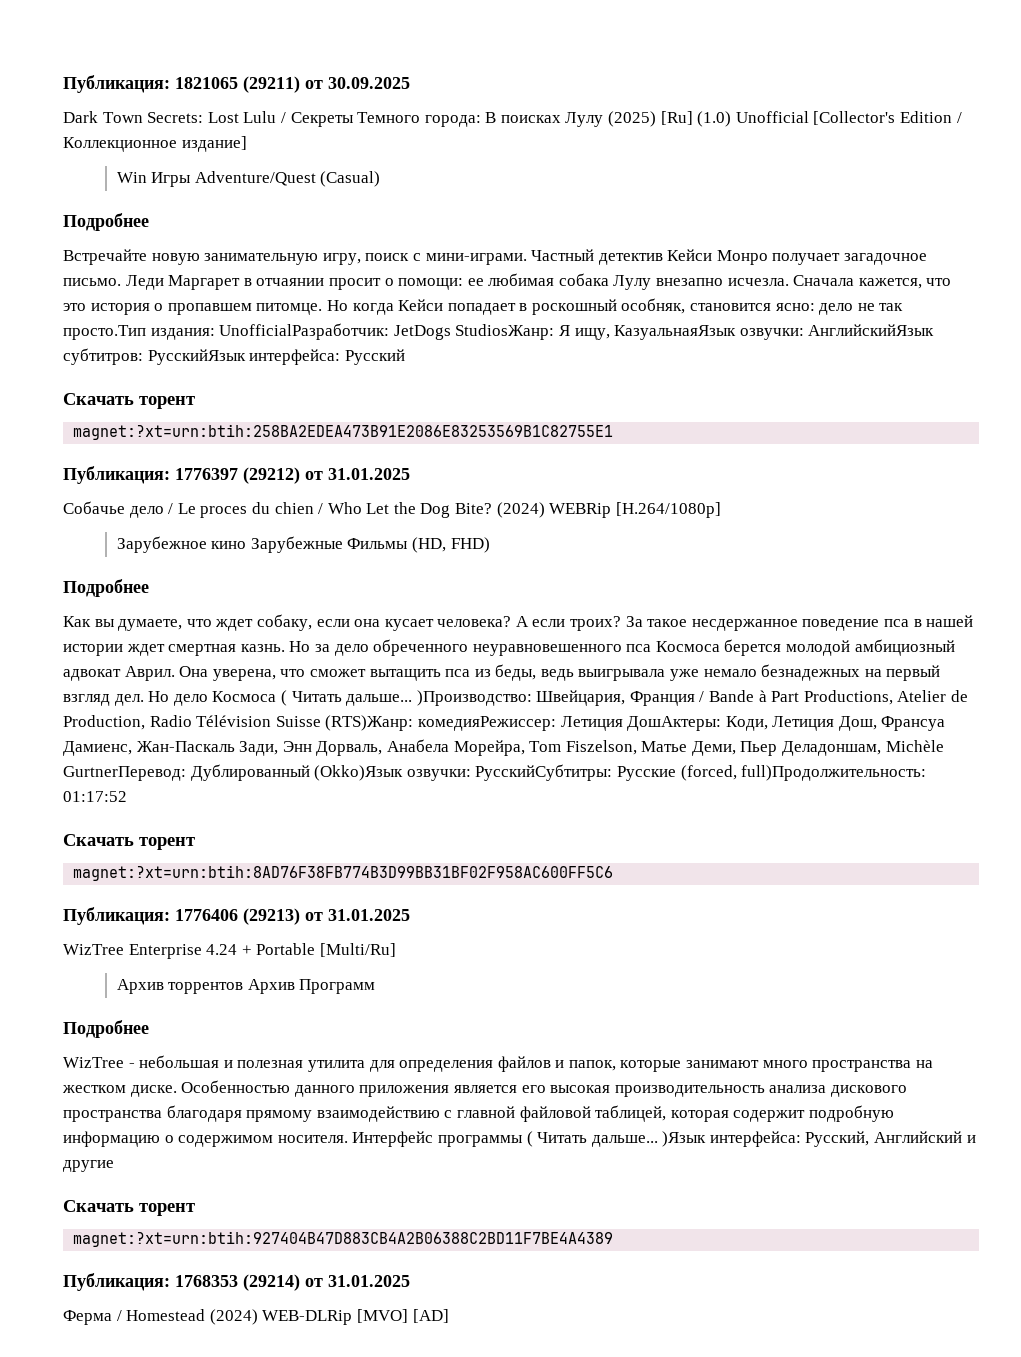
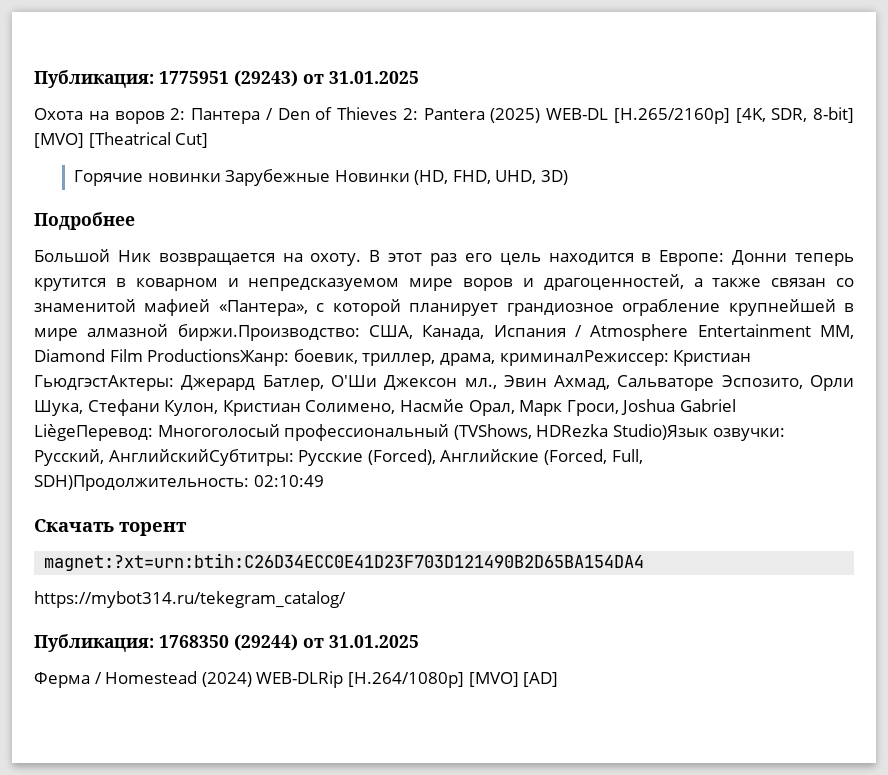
[63,75,410,93] [63,111,962,127] [63,136,247,152] [116,171,381,187] [63,213,149,231] [63,249,928,265] [63,273,952,290] [63,298,904,315] [63,323,935,340] [63,348,405,365] [63,393,195,409] [73,424,614,440] [63,466,410,484] [63,501,721,518] [116,536,490,553] [63,579,149,597] [63,614,974,631] [63,639,955,656] [63,664,941,681] [63,690,969,706] [63,715,946,731] [63,739,944,756] [63,764,927,781] [63,791,127,802] [63,834,195,850] [73,865,614,881] [63,907,410,925] [63,943,396,959] [116,979,376,994] [63,1020,149,1038] [63,1055,933,1072] [62,1080,907,1097] [63,1105,894,1122] [63,1131,976,1147] [63,1160,114,1172] [63,1200,195,1216] [73,1231,614,1247] [63,1273,300,1291] Публикация: 1821065 (29211) от 30.09.2025 // Dark Town Secrets: Lost Lulu / Секреты Темного города: В поисках Лулу (2025) [Ru] (1.0) Unofficial [Collector's Edition / Коллекционное издание] // Win Игры Adventure/Quest (Casual) // Подробнее // Встречайте новую занимательную игру, поиск с мини-играми. Частный детектив Кейси Монро получает загадочное письмо. Леди Маргарет в отчаянии просит о помощи: ее любимая собака Лулу внезапно исчезла. Сначала кажется, что это история о пропавшем питомце. Но когда Кейси попадает в роскошный особняк, становится ясно: дело не так просто.Тип издания: UnofficialРазработчик: JetDogs StudiosЖанр: Я ищу, КазуальнаяЯзык озвучки: АнглийскийЯзык субтитров: РусскийЯзык интерфейса: Русский // Скачать торент // magnet:?xt=urn:btih:258BA2EDEA473B91E2086E83253569B1C82755E1 // Публикация: 1776397 (29212) от 31.01.2025 // Собачье дело / Le proces du chien / Who Let the Dog Bite? (2024) WEBRip [H.264/1080p] // Зарубежное кино Зарубежные Фильмы (HD, FHD) // Подробнее // Как вы думаете, что ждет собаку, если она кусает человека? А если троих? За такое несдержанное поведение пса в нашей истории ждет смертная казнь. Но за дело обреченного неуравновешенного пса Космоса берется молодой амбициозный адвокат Аврил. Она уверена, что сможет вытащить пса из беды, ведь выигрывала уже немало безнадежных на первый взгляд дел. Но дело Космоса ( Читать дальше... )Производство: Швейцария, Франция / Bande à Part Productions, Atelier de Production, Radio Télévision Suisse (RTS)Жанр: комедияРежиссер: Летиция ДошАктеры: Коди, Летиция Дош, Франсуа Дамиенс, Жан-Паскаль Зади, Энн Дорваль, Анабела Морейра, Tom Fiszelson, Матье Деми, Пьер Деладоншам, Michèle GurtnerПеревод: Дублированный (Okko)Язык озвучки: РусскийСубтитры: Русские (forced, full)Продолжительность: 01:17:52 // Скачать торент // magnet:?xt=urn:btih:8AD76F38FB774B3D99BB31BF02F958AC600FF5C6 // Публикация: 1776406 (29213) от 31.01.2025 // WizTree Enterprise 4.24 + Portable [Multi/Ru] // Архив торрентов Архив Программ // Подробнее // WizTree - небольшая и полезная утилита для определения файлов и папок, которые занимают много пространства на жестком диске. Особенностью данного приложения является его высокая производительность анализа дискового пространства благодаря прямому взаимодействию с главной файловой таблицей, которая содержит подробную информацию о содержимом носителя. Интерфейс программы ( Читать дальше... )Язык интерфейса: Русский, Английский и другие // Скачать торент // magnet:?xt=urn:btih:927404B47D883CB4A2B06388C2BD11F7BE4A4389 // Публикация: 1768353 (29214) -> [34,70,419,88] [34,107,854,124] [34,132,209,148] [73,169,569,186] [34,212,135,230] [34,249,854,266] [34,274,854,291] [34,299,855,316] [34,324,854,341] [34,349,752,366] [34,375,854,391] [34,399,736,416] [34,424,785,441] [34,449,643,466] [34,475,324,491] [34,519,187,536] [44,553,645,571] [34,591,346,608] [34,634,298,652] Публикация: 1775951 (29243) от 31.01.2025 // Охота на воров 2: Пантера / Den of Thieves 2: Pantera (2025) WEB-DL [H.265/2160p] [4K, SDR, 8-bit] [MVO] [Theatrical Cut] // Горячие новинки Зарубежные Новинки (HD, FHD, UHD, 3D) // Подробнее // Большой Ник возвращается на охоту. В этот раз его цель находится в Европе: Донни теперь крутится в коварном и непредсказуемом мире воров и драгоценностей, а также связан со знаменитой мафией «Пантера», с которой планирует грандиозное ограбление крупнейшей в мире алмазной биржи.Производство: США, Канада, Испания / Atmosphere Entertainment MM, Diamond Film ProductionsЖанр: боевик, триллер, драма, криминалРежиссер: Кристиан ГьюдгэстАктеры: Джерард Батлер, О'Ши Джексон мл., Эвин Ахмад, Сальваторе Эспозито, Орли Шука, Стефани Кулон, Кристиан Солимено, Насмйе Орал, Марк Гроси, Joshua Gabriel LiègeПеревод: Многоголосый профессиональный (TVShows, HDRezka Studio)Язык озвучки: Русский, АнглийскийСубтитры: Русские (Forced), Английские (Forced, Full, SDH)Продолжительность: 02:10:49 // Скачать торент // magnet:?xt=urn:btih:C26D34ECC0E41D23F703D121490B2D65BA154DA4 // https://mybot314.ru/tekegram_catalog/ // Публикация: 1768350 (29244)
(353, 1317) none -> [347,672,464,688] [H.264/1080p]

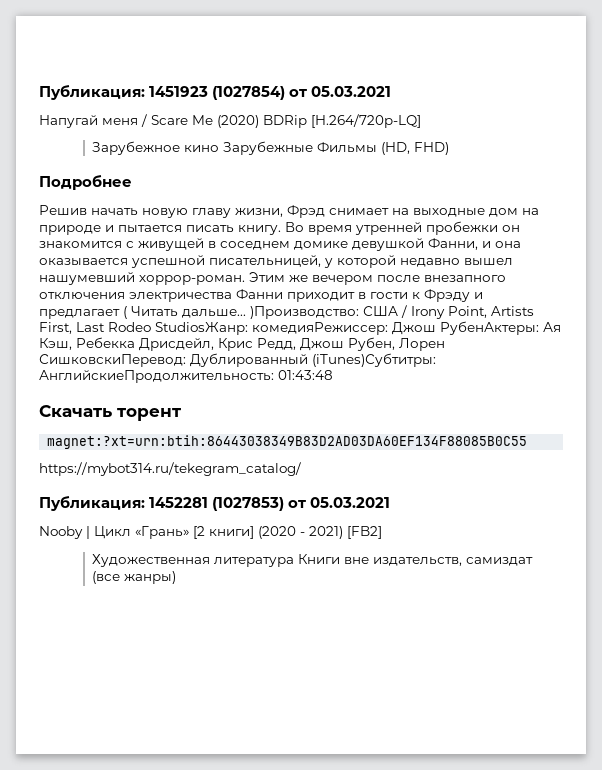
[34,70,419,88] [34,107,854,124] [34,132,209,148] [73,169,569,186] [34,212,135,230] [34,249,854,266] [34,274,854,291] [34,299,855,316] [34,324,854,341] [34,349,752,366] [34,375,854,391] [34,399,736,416] [34,424,785,441] [34,449,643,466] [34,475,324,491] Публикация: 1775951 (29243) от 31.01.2025 // Охота на воров 2: Пантера / Den of Thieves 2: Pantera (2025) WEB-DL [H.265/2160p] [4K, SDR, 8-bit] [MVO] [Theatrical Cut] // Горячие новинки Зарубежные Новинки (HD, FHD, UHD, 3D) // Подробнее // Большой Ник возвращается на охоту. В этот раз его цель находится в Европе: Донни теперь крутится в коварном и непредсказуемом мире воров и драгоценностей, а также связан со знаменитой мафией «Пантера», с которой планирует грандиозное ограбление крупнейшей в мире алмазной биржи.Производство: США, Канада, Испания / Atmosphere Entertainment MM, Diamond Film ProductionsЖанр: боевик, триллер, драма, криминалРежиссер: Кристиан ГьюдгэстАктеры: Джерард Батлер, О'Ши Джексон мл., Эвин Ахмад, Сальваторе Эспозито, Орли Шука, Стефани Кулон, Кристиан Солимено, Насмйе Орал, Марк Гроси, Joshua Gabriel LiègeПеревод: Многоголосый профессиональный (TVShows, HDRezka Studio)Язык озвучки: Русский, АнглийскийСубтитры: Русские (Forced), Английские (Forced, Full, SDH)Продолжительность: 02:10:49 -> [39,85,392,100] [39,114,421,128] [92,141,450,155] [39,175,132,190] [39,205,539,218] [39,221,520,235] [39,238,521,251] [39,255,513,268] [39,272,506,285] [39,289,483,302] [39,305,534,319] [39,321,561,335] [39,337,445,351] [39,353,436,367] [39,370,333,383] Публикация: 1451923 (1027854) от 05.03.2021 // Напугай меня / Scare Me (2020) BDRip [H.264/720p-LQ] // Зарубежное кино Зарубежные Фильмы (HD, FHD) // Подробнее // Решив начать новую главу жизни, Фрэд снимает на выходные дом на природе и пытается писать книгу. Во время утренней пробежки он знакомится с живущей в соседнем домике девушкой Фанни, и она оказывается успешной писательницей, у которой недавно вышел нашумевший хоррор-роман. Этим же вечером после внезапного отключения электричества Фанни приходит в гости к Фрэду и предлагает ( Читать дальше... )Производство: США / Irony Point, Artists First, Last Rodeo StudiosЖанр: комедияРежиссер: Джош РубенАктеры: Ая Кэш, Ребекка Дрисдейл, Крис Редд, Джош Рубен, Лорен СишковскиПеревод: Дублированный (iTunes)Субтитры: АнглийскиеПродолжительность: 01:43:48
[44,553,645,571] magnet:?xt=urn:btih:C26D34ECC0E41D23F703D121490B2D65BA154DA4 -> [47,435,528,449] magnet:?xt=urn:btih:86443038349B83D2AD03DA60EF134F88085B0C55
[159,634,419,651] [34,671,559,688] 1768350 (29244) от 31.01.2025 // Ферма / Homestead (2024) WEB-DLRip [H.264/1080p] [MVO] [AD] -> [149,497,391,511] [39,526,382,539] [92,554,534,567] [92,571,177,584] 1452281 (1027853) от 05.03.2021 // Nooby | Цикл «Грань» [2 книги] (2020 - 2021) [FB2] // Художественная литература Книги вне издательств, самиздат (все жанры)

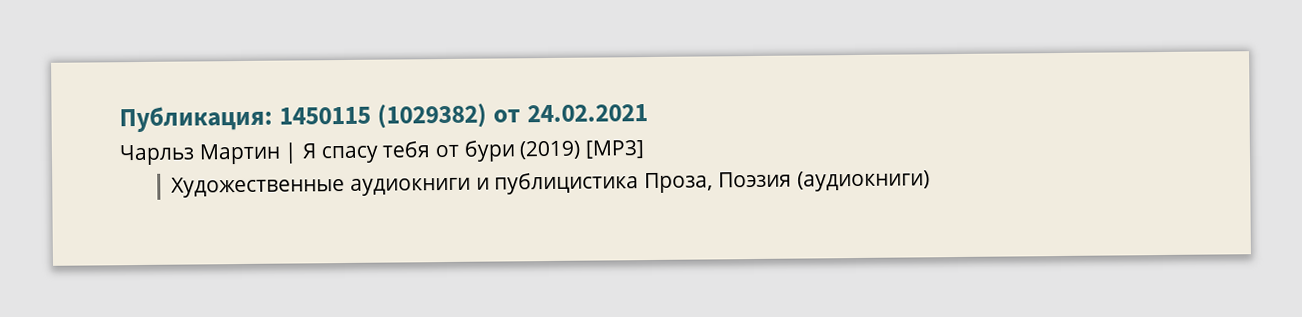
[39,85,392,100] [39,114,421,128] [92,141,450,155] [39,175,132,190] [39,205,539,218] [39,221,520,235] [39,238,521,251] [39,255,513,268] [39,272,506,285] [39,289,483,302] [39,305,534,319] [39,321,561,335] [39,337,445,351] [39,353,436,367] [39,370,333,383] [39,405,181,421] [47,435,528,449] [39,462,301,476] [39,496,391,511] [39,526,382,539] [92,554,534,567] [92,571,177,584] Публикация: 1451923 (1027854) от 05.03.2021 // Напугай меня / Scare Me (2020) BDRip [H.264/720p-LQ] // Зарубежное кино Зарубежные Фильмы (HD, FHD) // Подробнее // Решив начать новую главу жизни, Фрэд снимает на выходные дом на природе и пытается писать книгу. Во время утренней пробежки он знакомится с живущей в соседнем домике девушкой Фанни, и она оказывается успешной писательницей, у которой недавно вышел нашумевший хоррор-роман. Этим же вечером после внезапного отключения электричества Фанни приходит в гости к Фрэду и предлагает ( Читать дальше... )Производство: США / Irony Point, Artists First, Last Rodeo StudiosЖанр: комедияРежиссер: Джош РубенАктеры: Ая Кэш, Ребекка Дрисдейл, Крис Редд, Джош Рубен, Лорен СишковскиПеревод: Дублированный (iTunes)Субтитры: АнглийскиеПродолжительность: 01:43:48 // Скачать торент // magnet:?xt=urn:btih:86443038349B83D2AD03DA60EF134F88085B0C55 // https://mybot314.ru/tekegram_catalog/ // Публикация: 1452281 (1027853) от 05.03.2021 // Nooby | Цикл «Грань» [2 книги] (2020 - 2021) [FB2] // Художественная литература Книги вне издательств, самиздат (все жанры) -> [119,103,648,133] [119,140,645,166] [171,170,930,198] Публикация: 1450115 (1029382) от 24.02.2021 // Чарльз Мартин | Я спасу тебя от бури (2019) [MP3] // Художественные аудиокниги и публицистика Проза, Поэзия (аудиокниги)

